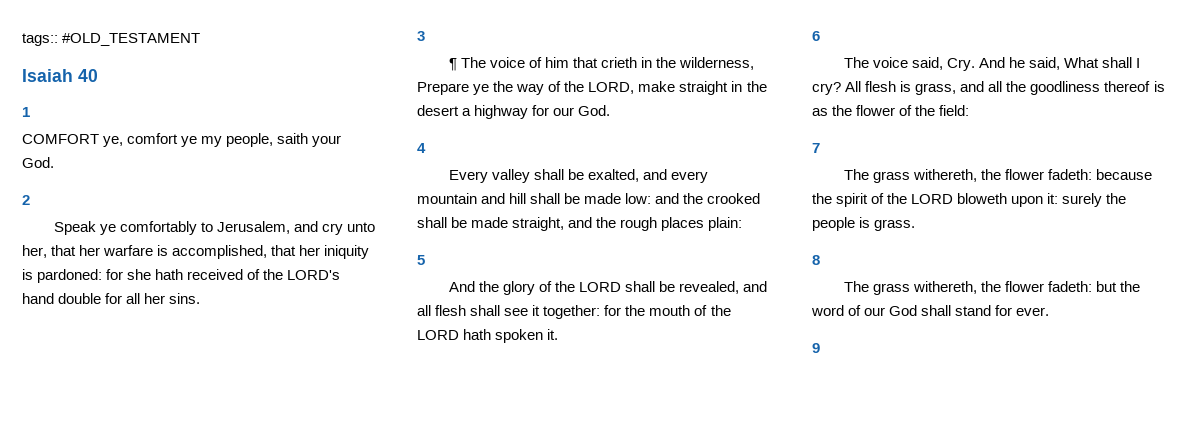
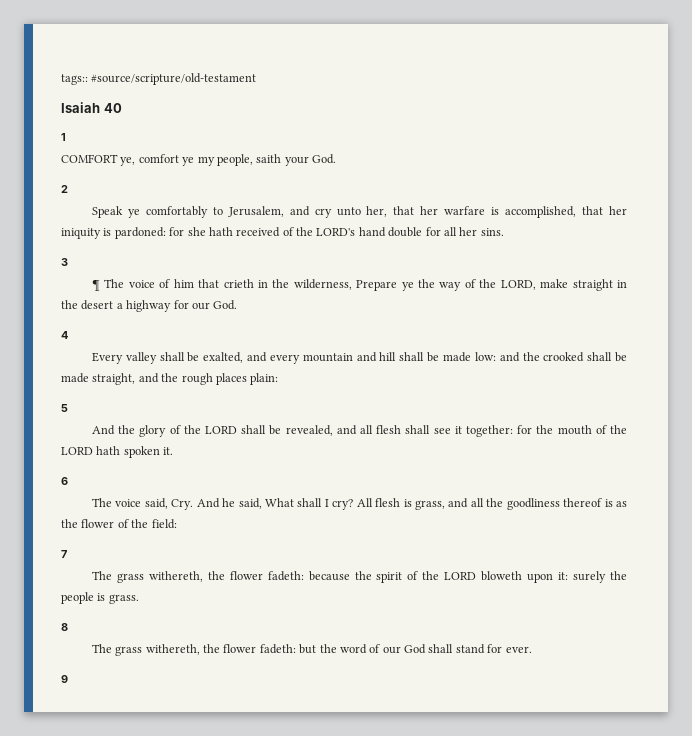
[62,33,201,46] #OLD_TESTAMENT -> [91,73,257,85] #source/scripture/old-testament

